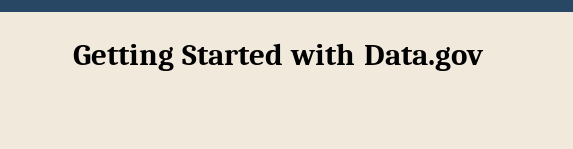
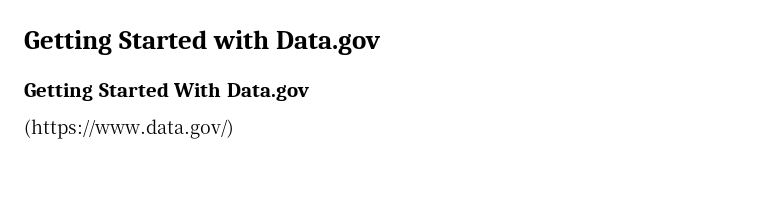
(484, 58) none -> [24,82,310,101] [24,119,234,139] // Getting Started With Data.gov // (https://www.data.gov/)

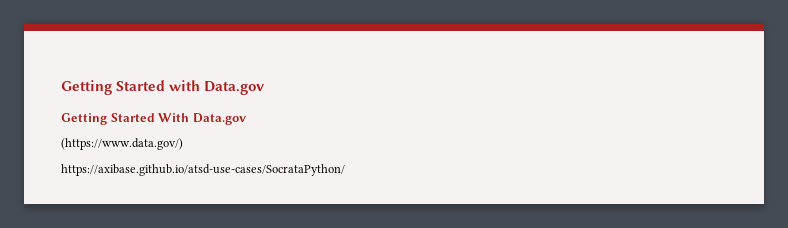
(234, 129) none -> [61,164,345,176] // https://axibase.github.io/atsd-use-cases/SocrataPython/

